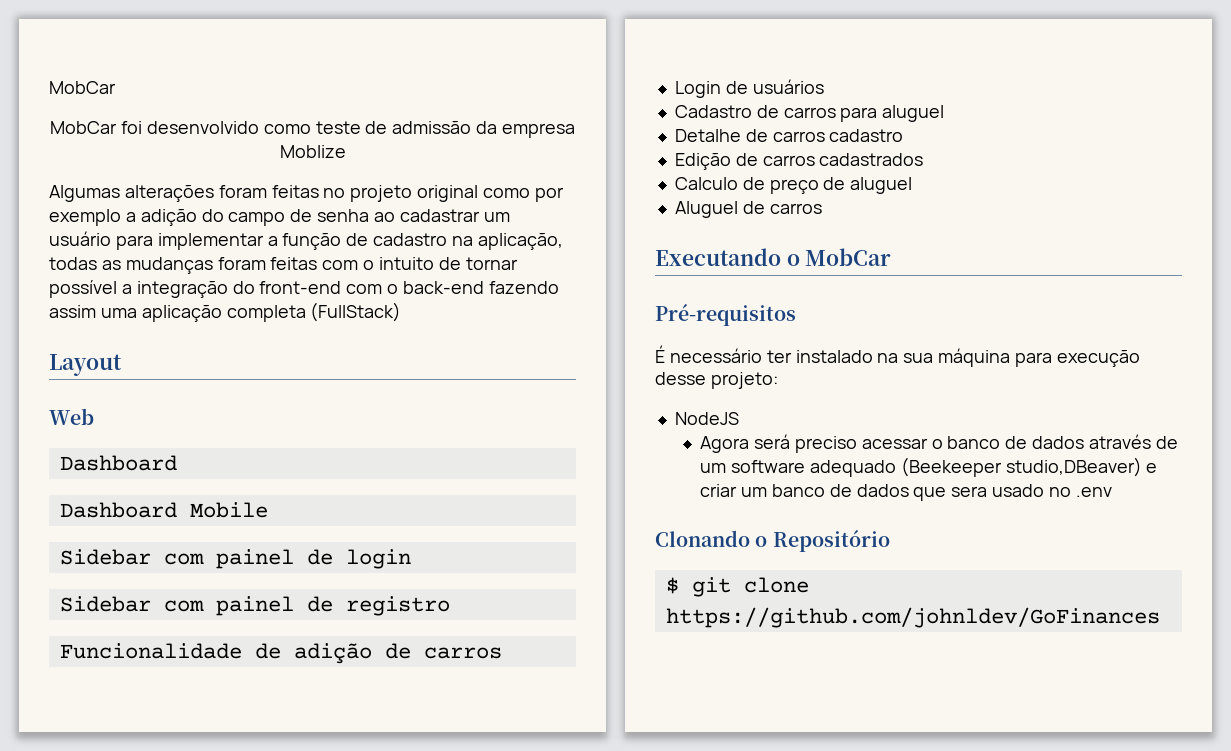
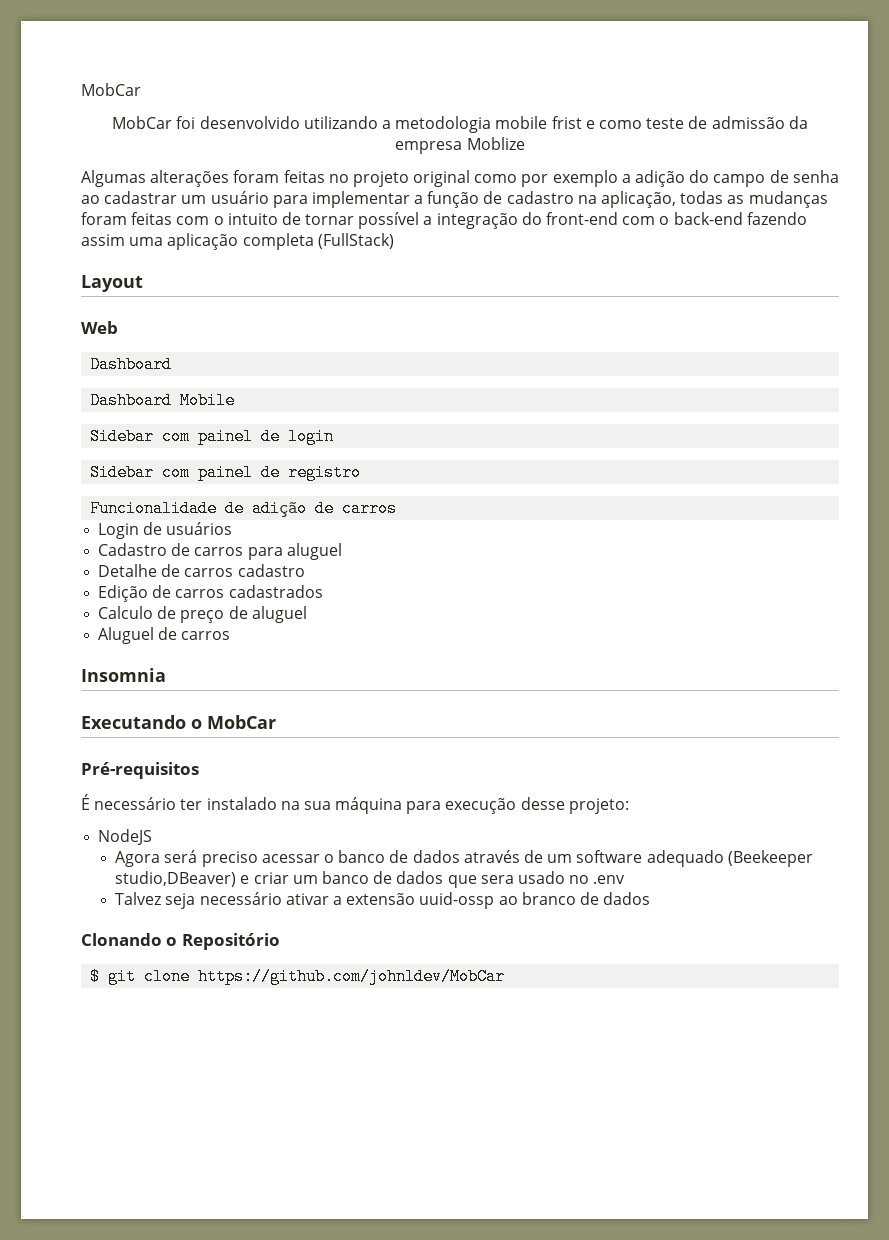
(259, 127) none -> [303,116,595,133] utilizando a metodologia mobile frist e
(822, 208) none -> [81,668,166,682] // Insomnia
(1112, 492) none -> [115,892,651,909] // Talvez seja necessário ativar a extensão uuid-ossp ao branco de dados
[665,607,1160,628] https://github.com/johnldev/GoFinances -> [198,968,506,985] https://github.com/johnldev/MobCar

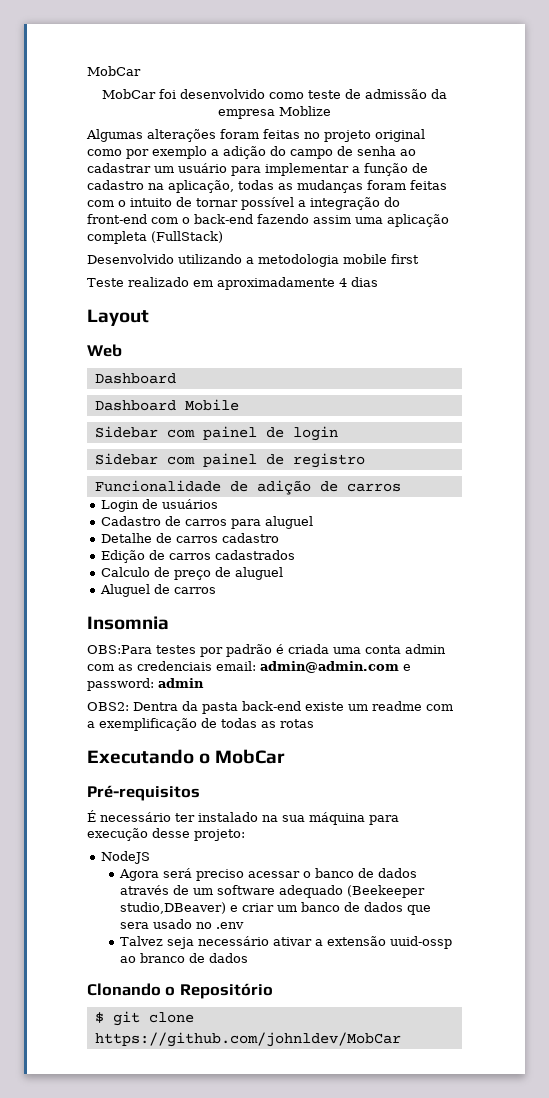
[303,116,595,133] utilizando a metodologia mobile frist e -> (265, 94) none
(394, 241) none -> [87,254,419,267] [87,277,378,290] // Desenvolvido utilizando a metodologia mobile first // Teste realizado em aproximadamente 4 dias
(166, 675) none -> [87,644,446,657] [87,661,411,673] [87,678,204,691] [87,701,453,714] [87,718,314,731] // OBS:Para testes por padrão é criada uma conta admin com as credenciais email: admin@admin.com e password: admin // OBS2: Dentra da pasta back-end existe um readme com a exemplificação de todas as rotas

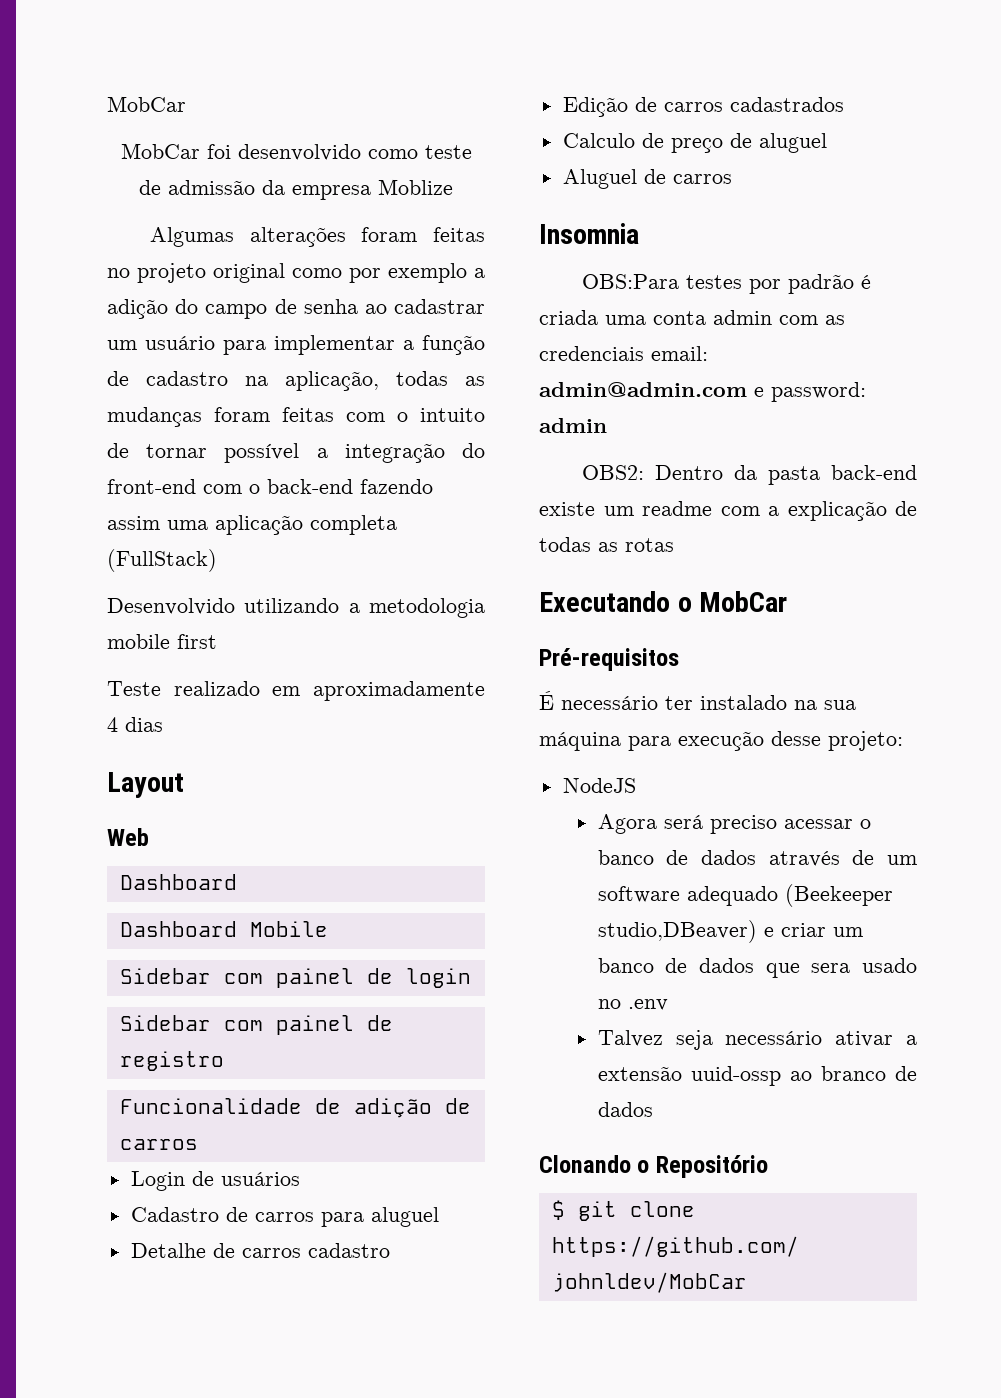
[133,702,178,711] Dentra -> [654,465,723,480] Dentro
[99,718,197,731] exemplificação -> [787,501,887,521] explicação

